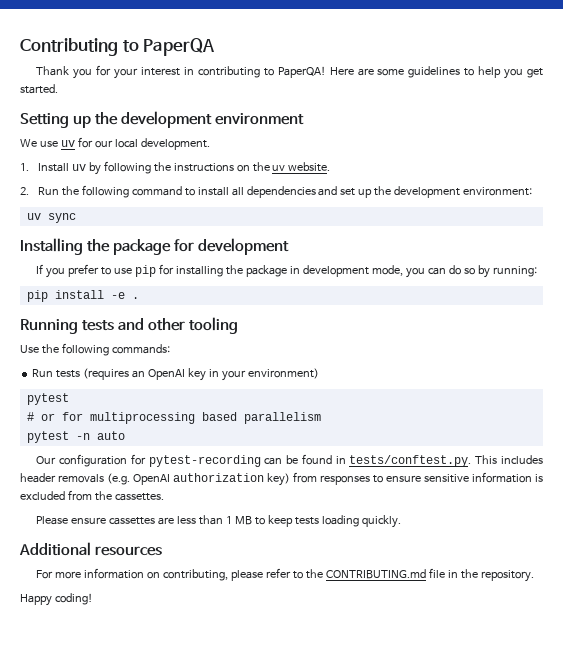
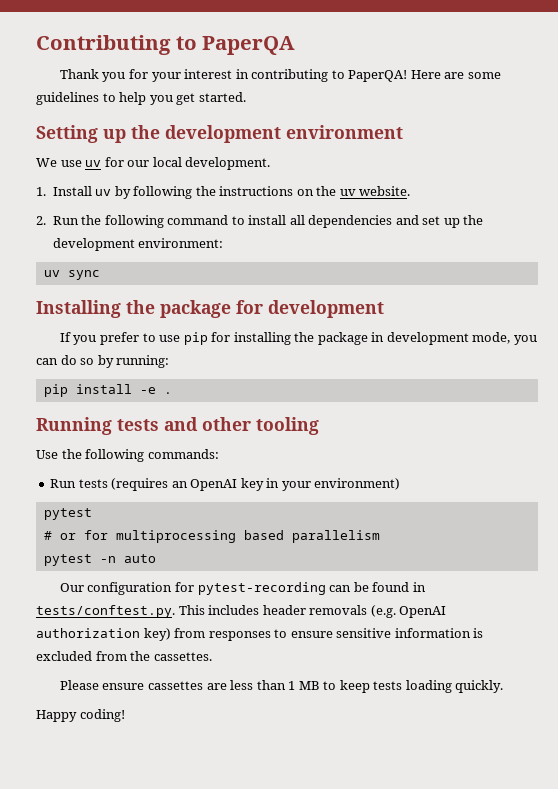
[19,542,163,556] [36,568,534,582] // Additional resources // For more information on contributing, please refer to the CONTRIBUTING.md file in the repository. -> (504, 686) none

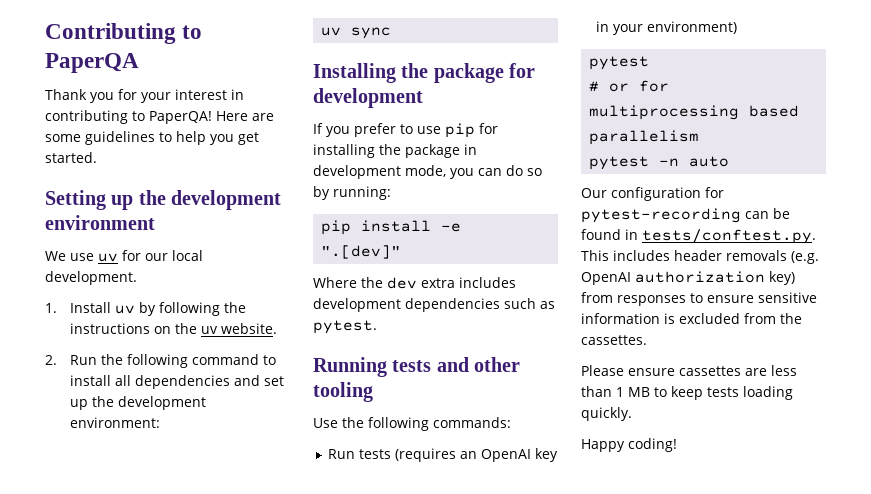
[163,392,172,394] . -> [321,245,402,259] [313,277,516,289] [313,298,555,312] [313,320,377,334] ".[dev]" // Where the dev extra includes development dependencies such as pytest.

